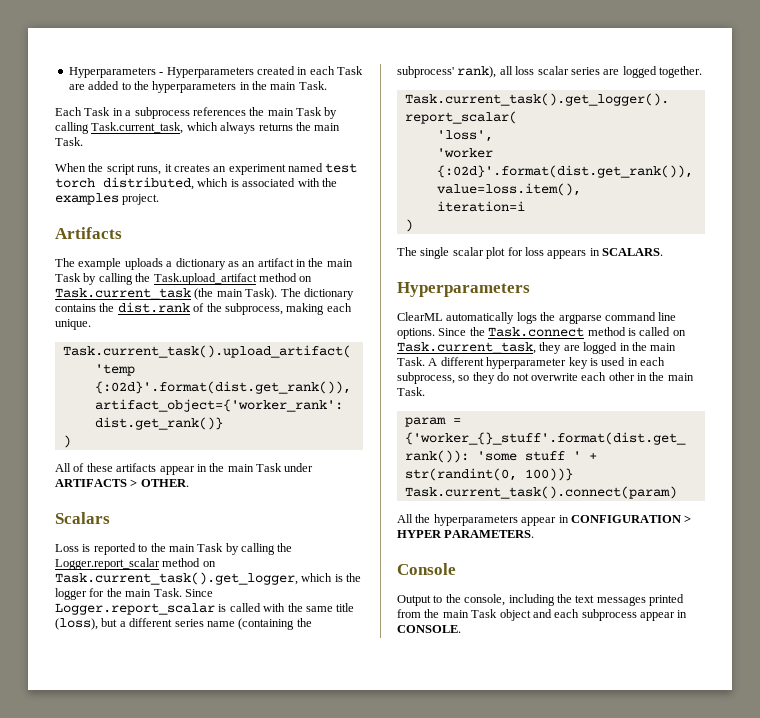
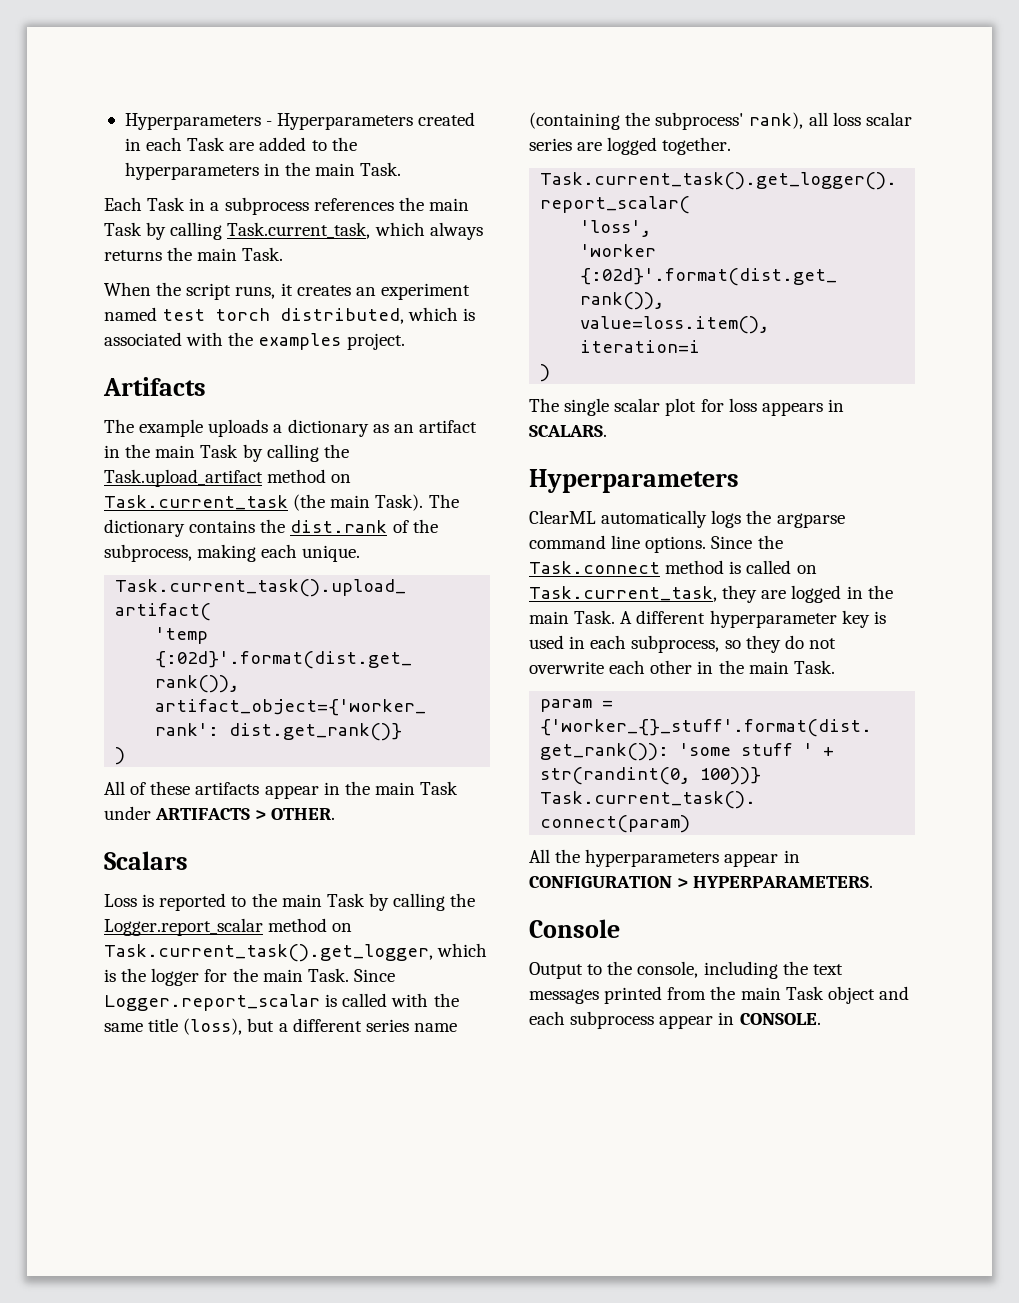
[397,530,535,538] HYPER PARAMETERS. -> [693,876,874,888] HYPERPARAMETERS.

